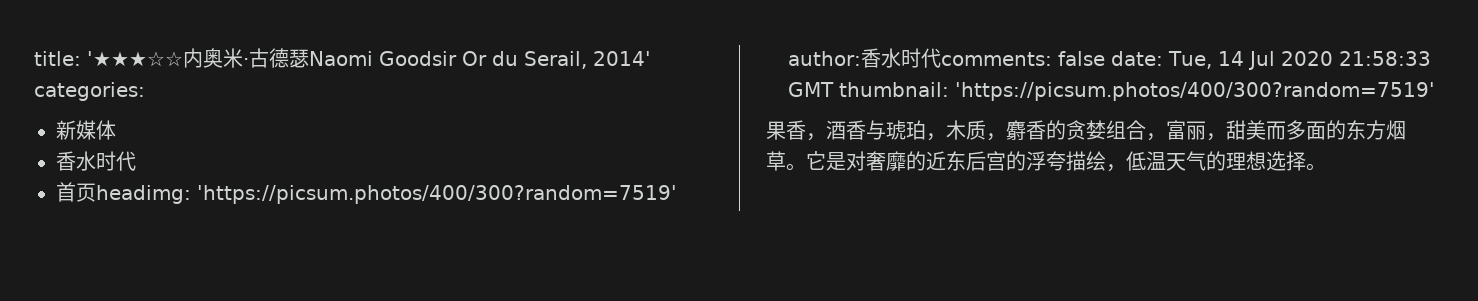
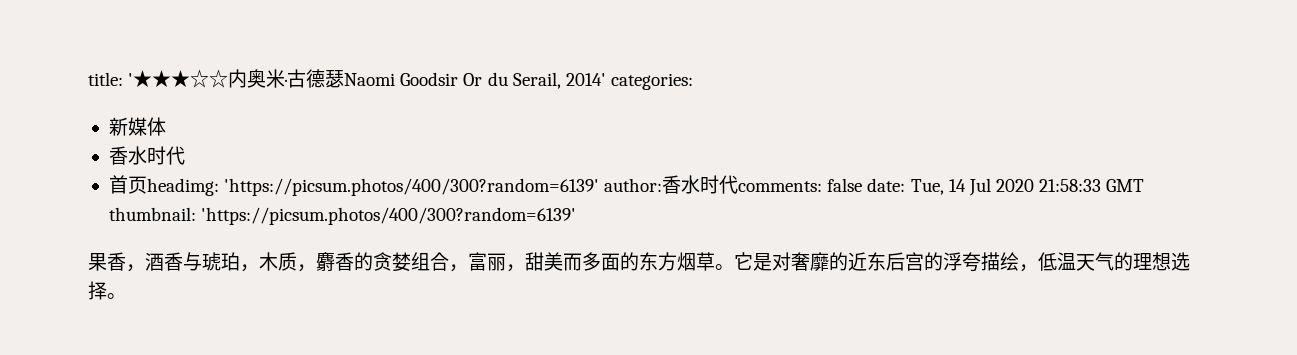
[197,185,677,204] 'https://picsum.photos/400/300?random=7519' -> [224,178,600,196] 'https://picsum.photos/400/300?random=6139'
[955,82,1435,101] 'https://picsum.photos/400/300?random=7519' -> [201,207,577,225] 'https://picsum.photos/400/300?random=6139'

